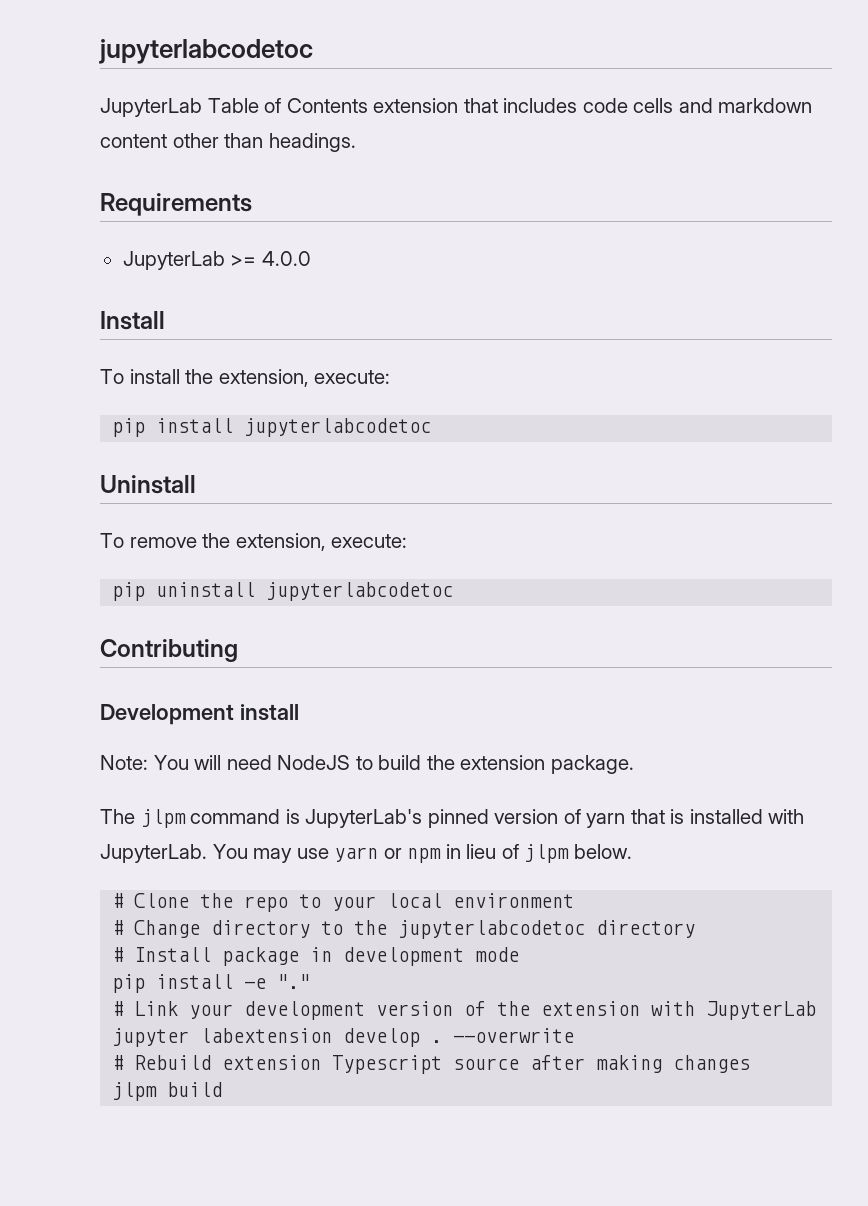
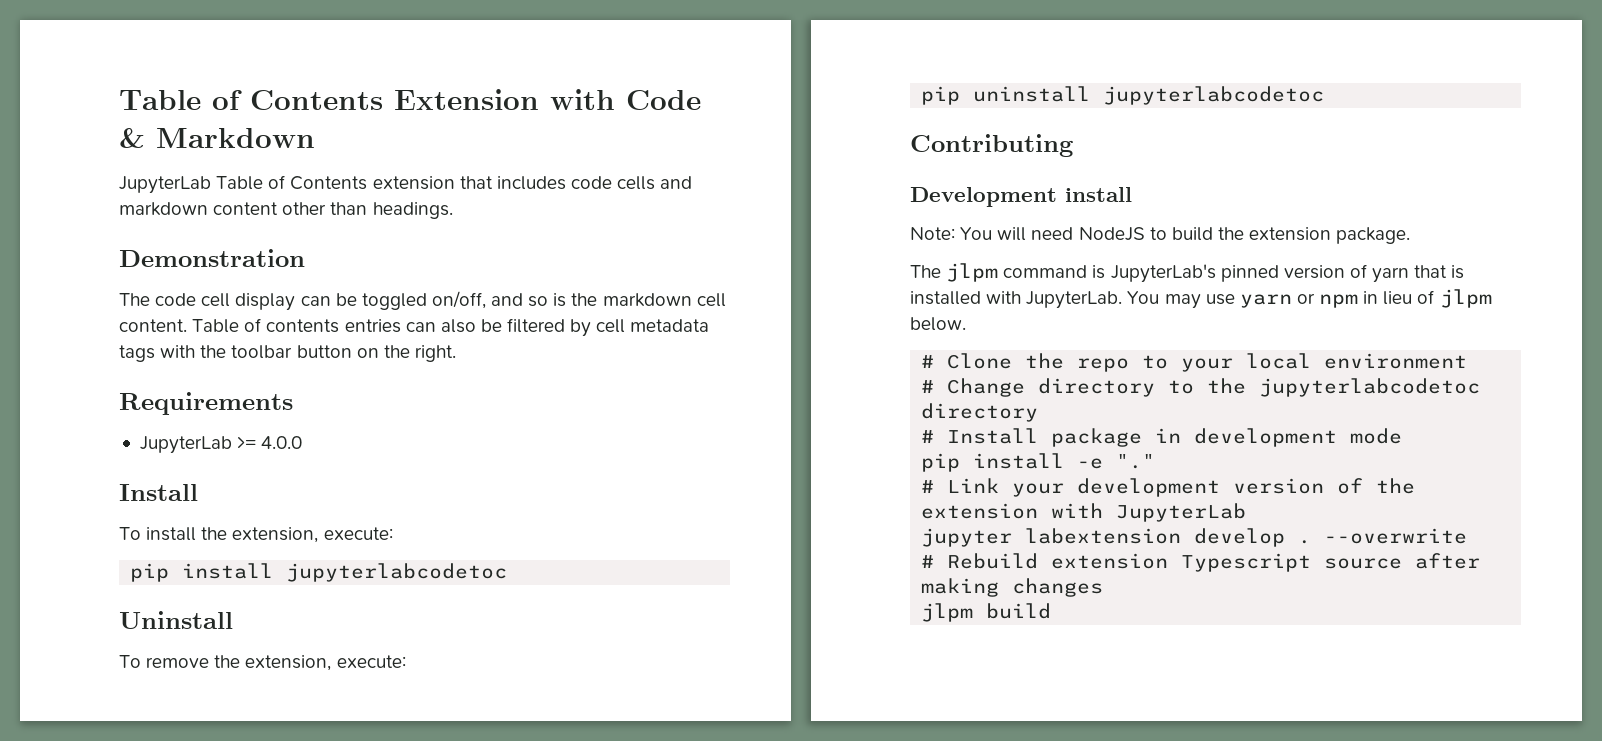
[99,39,313,64] jupyterlabcodetoc -> [119,89,701,110] [119,128,315,148] Table of Contents Extension with Code & Markdown
(356, 142) none -> [119,249,305,267] [119,291,726,311] [119,318,710,337] [119,345,456,362] // Demonstration // The code cell display can be toggled on/off, and so is the markdown cell content. Table of contents entries can also be filtered by cell metadata tags with the toolbar button on the right.

